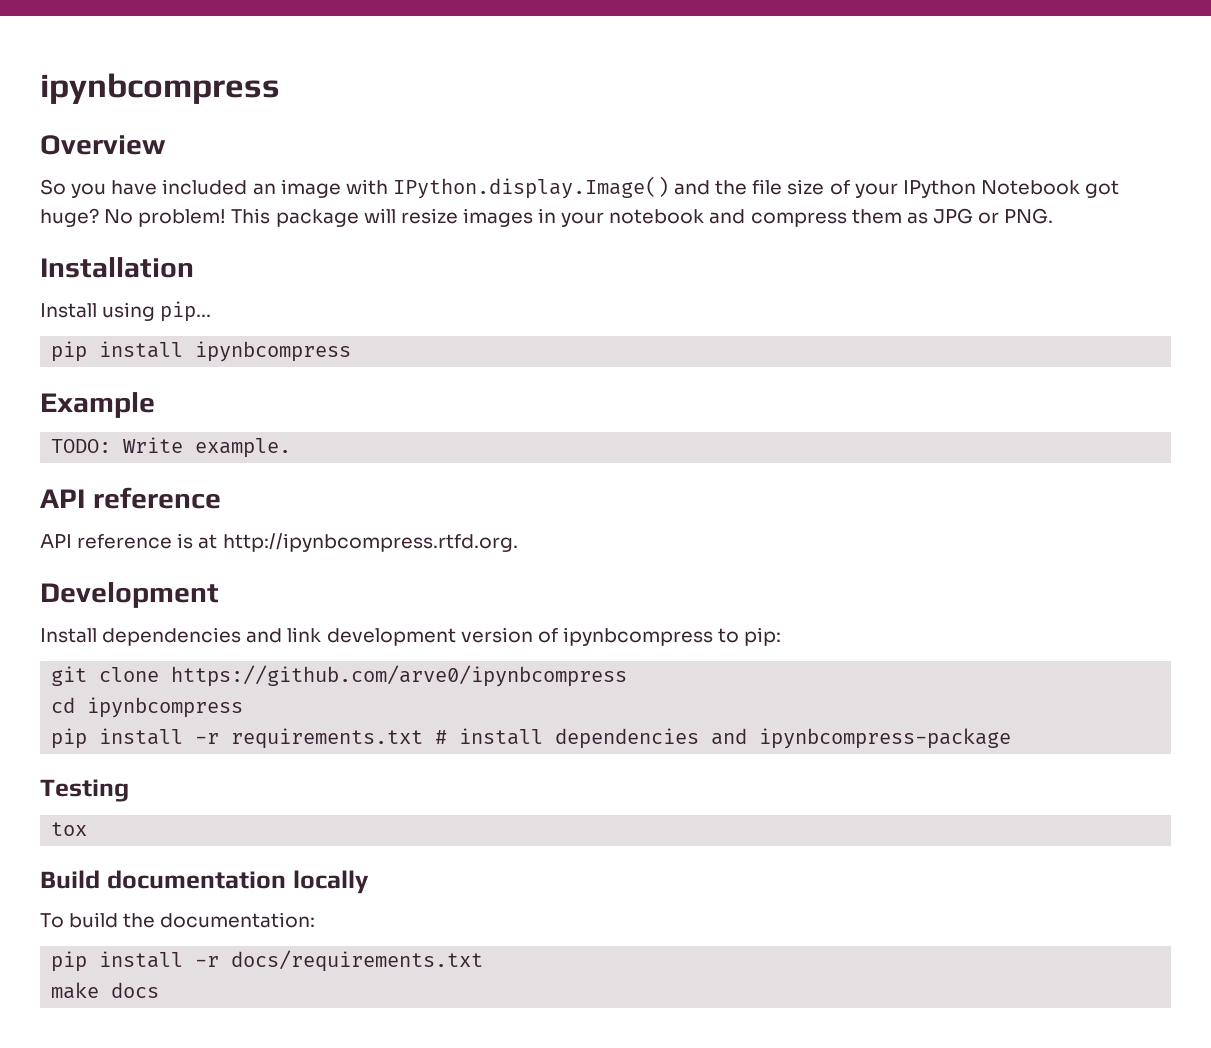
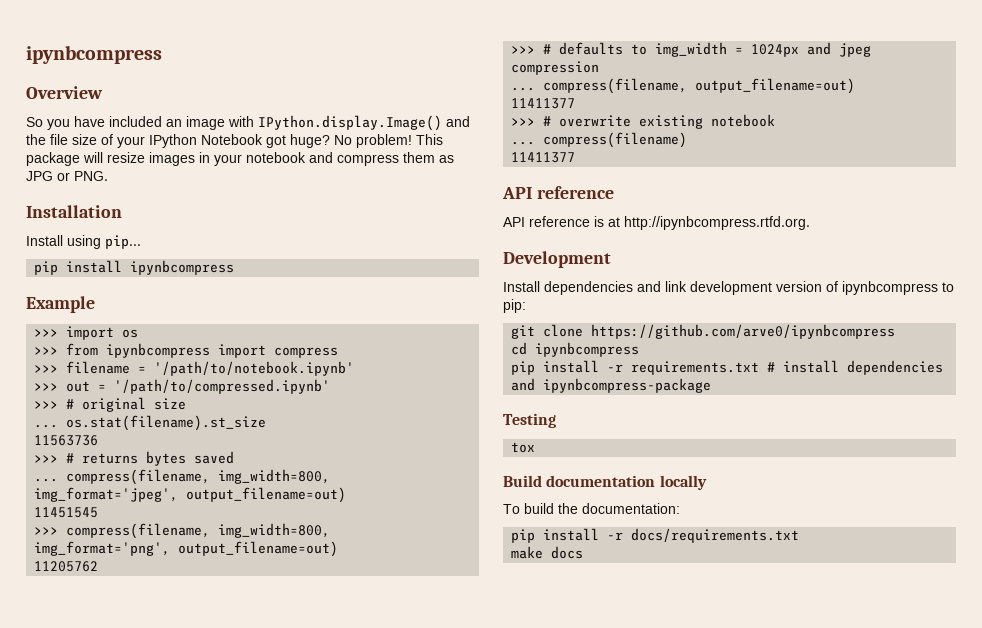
[51,437,292,458] TODO: Write example. -> [34,326,139,340] [34,343,339,358] [34,361,355,376] [34,379,331,394] [34,397,187,412] [34,415,267,431] [34,435,99,446] [34,451,235,466] [34,469,331,485] [34,487,347,503] [34,507,99,518] [34,523,331,539] [34,541,339,557] [34,561,99,572] [511,42,872,57] [511,61,600,75] [511,78,856,94] [511,98,576,109] [511,114,776,129] [511,132,688,148] [511,152,576,163] >>> import os // >>> from ipynbcompress import compress // >>> filename = '/path/to/notebook.ipynb' // >>> out = '/path/to/compressed.ipynb' // >>> # original size // ... os.stat(filename).st_size // 11563736 // >>> # returns bytes saved // ... compress(filename, img_width=800, img_format='jpeg', output_filename=out) // 11451545 // >>> compress(filename, img_width=800, img_format='png', output_filename=out) // 11205762 // >>> # defaults to img_width = 1024px and jpeg compression // ... compress(filename, output_filename=out) // 11411377 // >>> # overwrite existing notebook // ... compress(filename) // 11411377

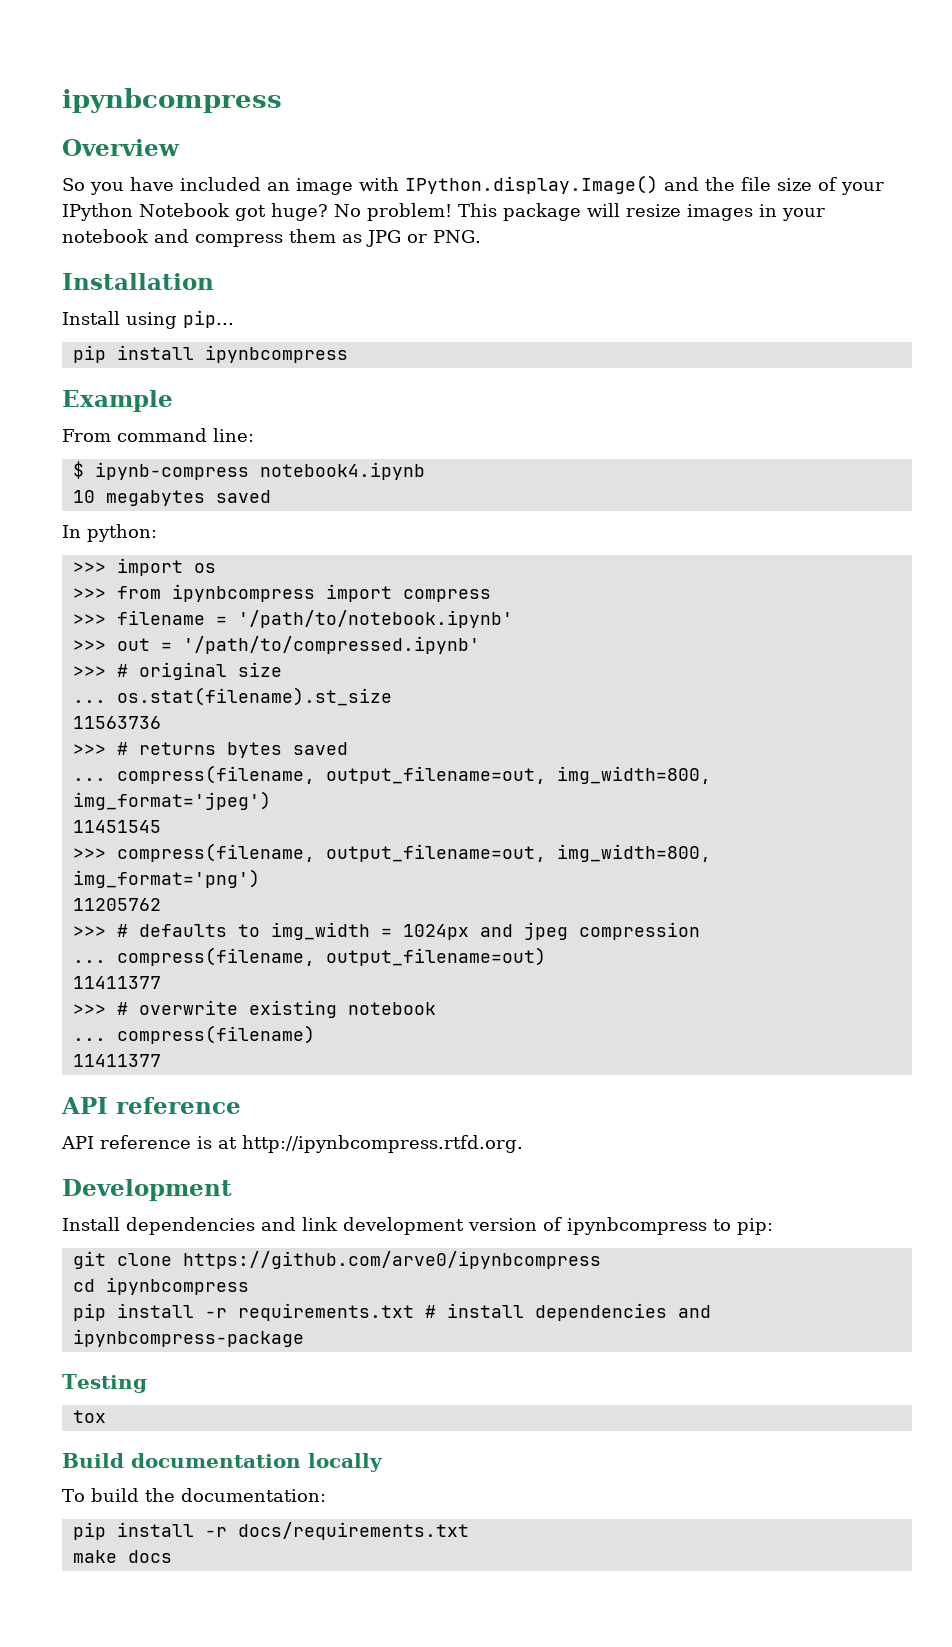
(95, 304) none -> [62,428,254,442] [72,461,425,480] [72,490,271,506] [62,524,157,542] // From command line: // $ ipynb-compress notebook4.ipynb // 10 megabytes saved // In python:
[218,469,331,484] [34,487,347,503] img_width=800, img_format='jpeg', output_filename=out) -> [325,766,711,784] [72,791,271,810] output_filename=out, img_width=800, img_format='jpeg')
[218,523,331,538] [34,541,339,557] img_width=800, img_format='png', output_filename=out) -> [325,844,711,862] [72,869,260,888] output_filename=out, img_width=800, img_format='png')

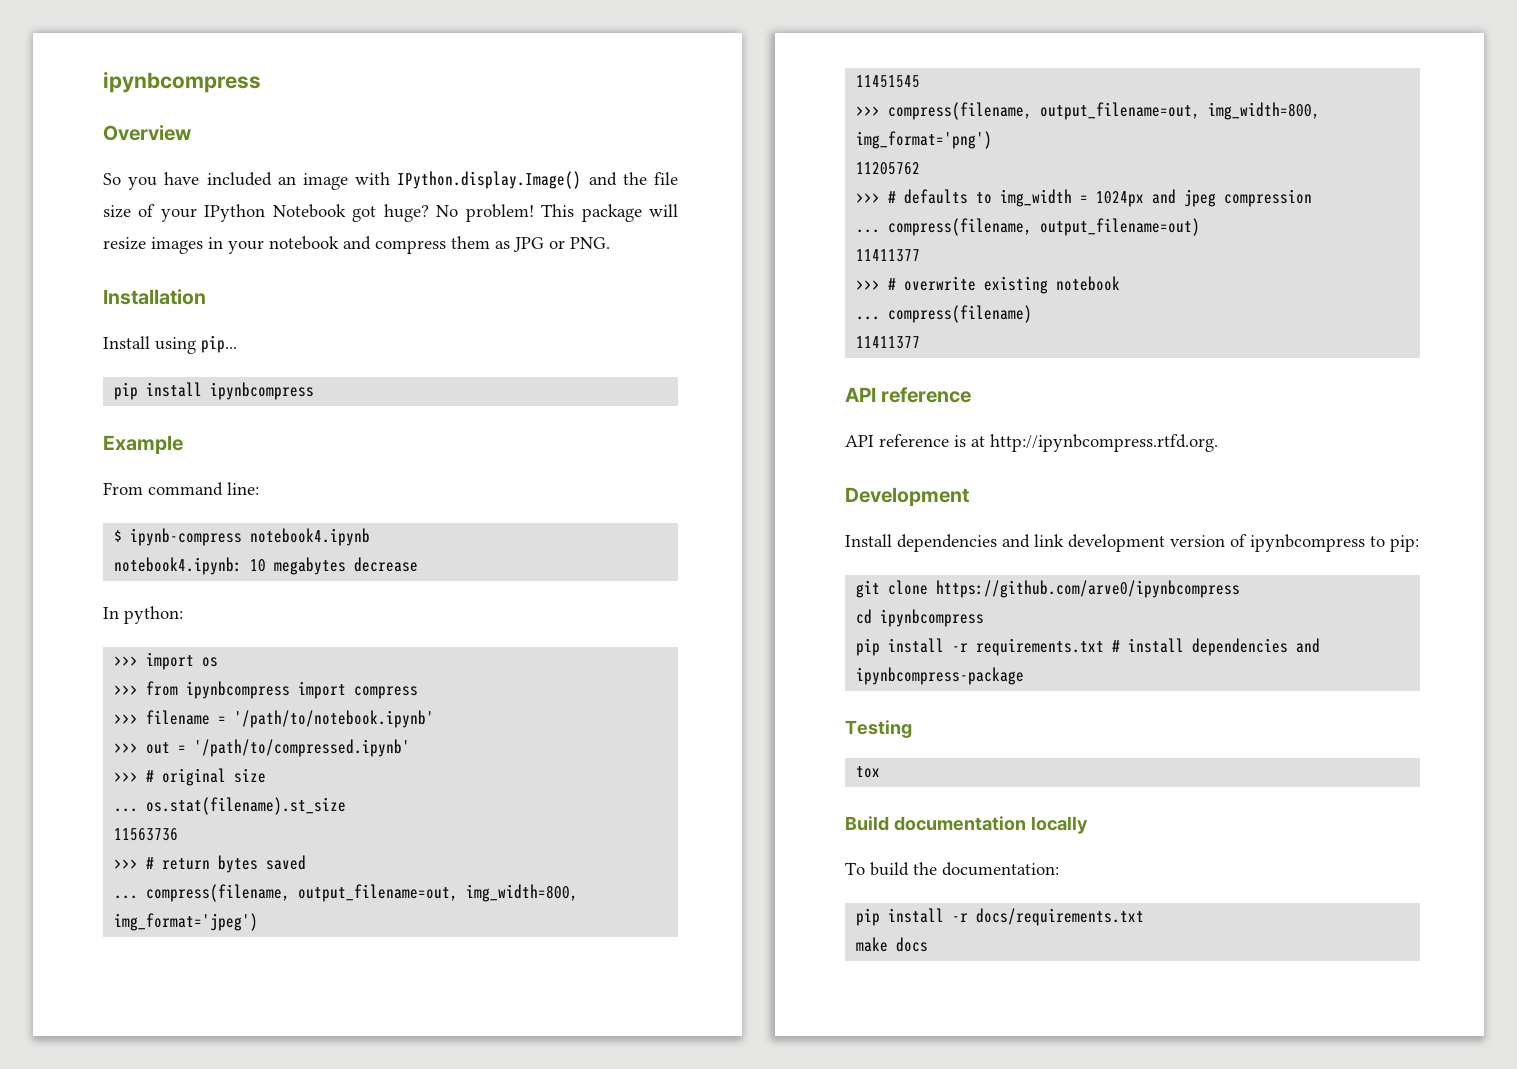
(425, 471) none -> [114,557,243,575] notebook4.ipynb:
[215,490,271,503] saved -> [354,557,419,572] decrease
[138,742,216,755] returns -> [162,858,211,870] return

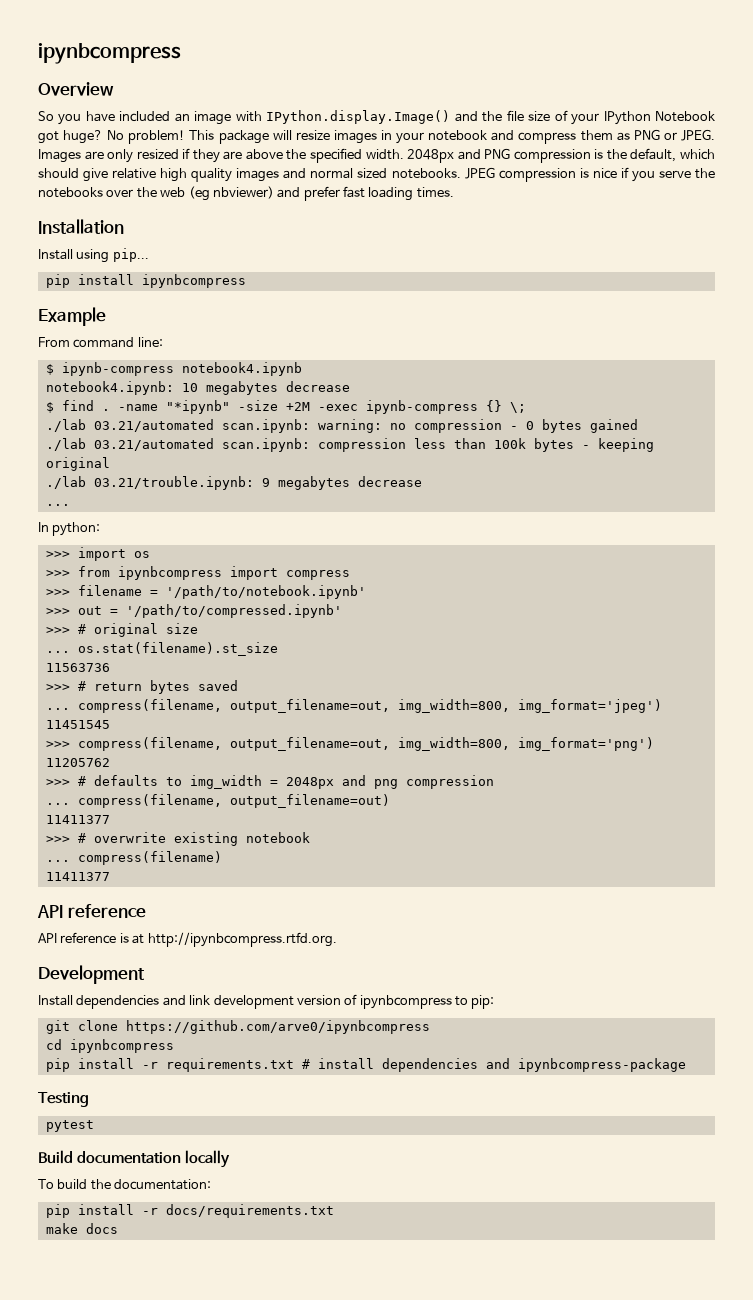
[513,237,610,252] JPG or PNG. -> [633,129,715,141] [38,148,715,163] [38,167,715,182] [38,186,454,201] PNG or JPEG. Images are only resized if they are above the specified width. 2048px and PNG compression is the default, which should give relative high quality images and normal sized notebooks. JPEG compression is nice if you serve the notebooks over the web (eg nbviewer) and prefer fast loading times.
(419, 564) none -> [45,400,526,414] [45,419,638,433] [45,438,654,452] [45,457,110,471] [45,476,422,490] [45,504,70,506] // $ find . -name "*ipynb" -size +2M -exec ipynb-compress {} \; // ./lab 03.21/automated scan.ipynb: warning: no compression - 0 bytes gained // ./lab 03.21/automated scan.ipynb: compression less than 100k bytes - keeping original // ./lab 03.21/trouble.ipynb: 9 megabytes decrease // ...
[1096,189,1217,207] 1024px and jpeg -> [285,775,398,789] 2048px and png
[856,766,881,778] tox -> [45,1120,94,1132] pytest

